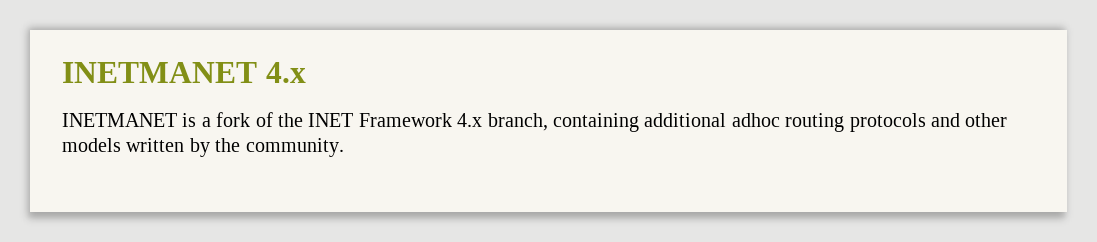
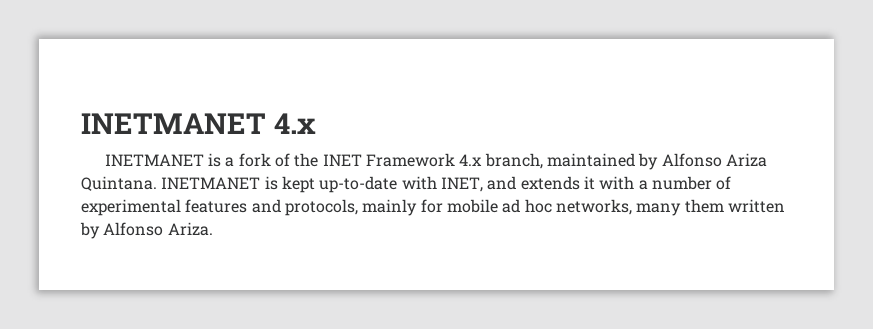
[553,113,1008,132] [62,138,344,157] containing additional adhoc routing protocols and other models written by the community. -> [547,153,767,170] [81,176,732,193] [81,199,785,216] [80,222,213,239] maintained by Alfonso Ariza Quintana. INETMANET is kept up-to-date with INET, and extends it with a number of experimental features and protocols, mainly for mobile ad hoc networks, many them written by Alfonso Ariza.

